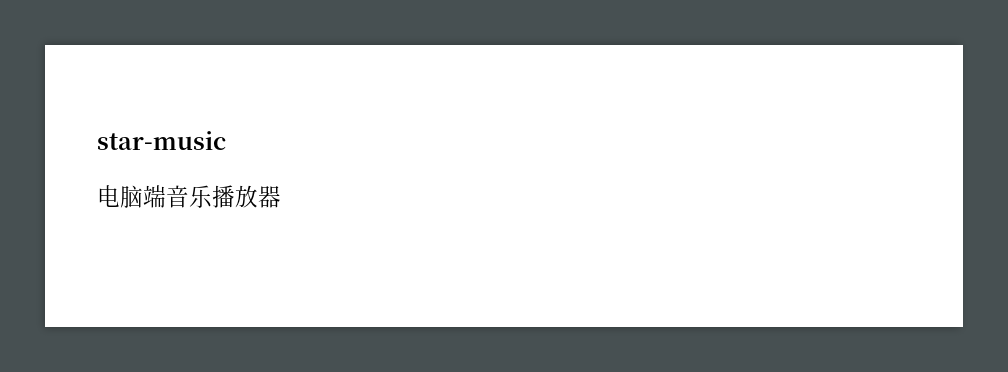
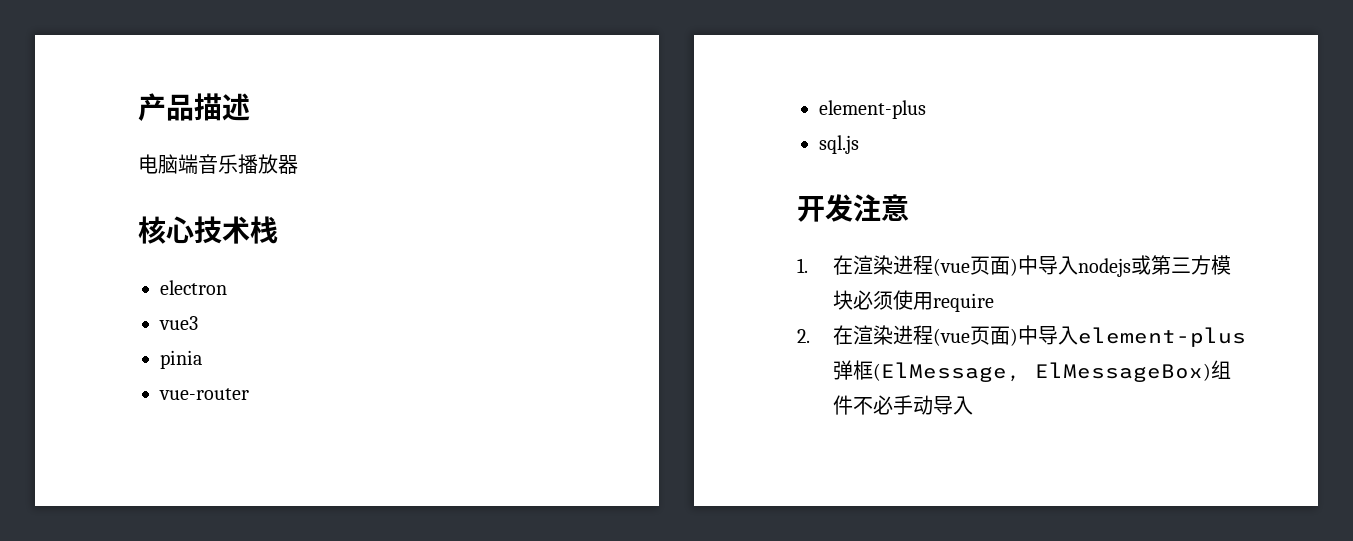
[97,131,226,150] star-music -> [138,93,250,121] 产品描述
(281, 197) none -> [138,216,278,244] [160,280,227,295] [159,316,198,330] [160,350,202,369] [159,388,249,400] [819,100,926,119] [819,135,859,154] [797,194,909,222] [797,255,1232,277] [833,290,995,312] [797,325,1247,347] [833,360,1232,382] [833,395,974,415] // 核心技术栈 // electron // vue3 // pinia // vue-router // element-plus // sql.js // 开发注意 // 1.在渲染进程(vue页面)中导入nodejs或第三方模块必须使用require // 2.在渲染进程(vue页面)中导入element-plus弹框(ElMessage, ElMessageBox)组件不必手动导入

